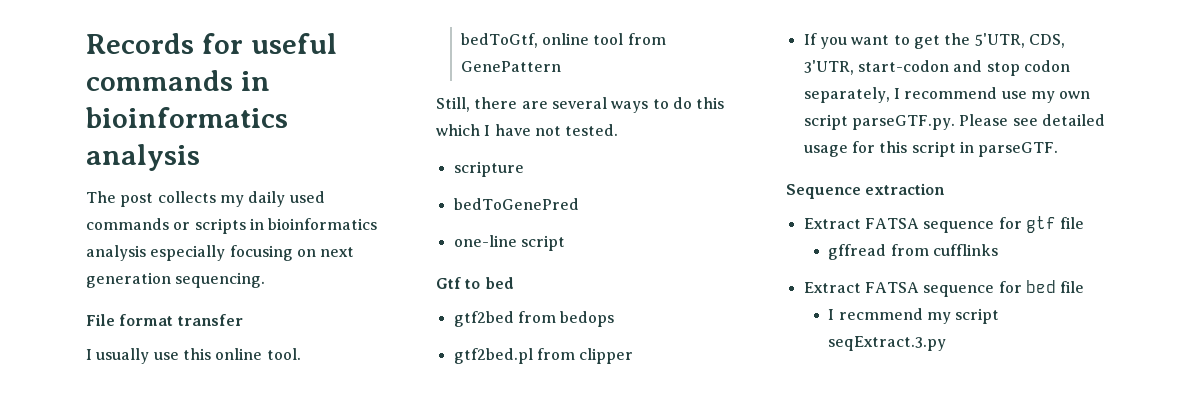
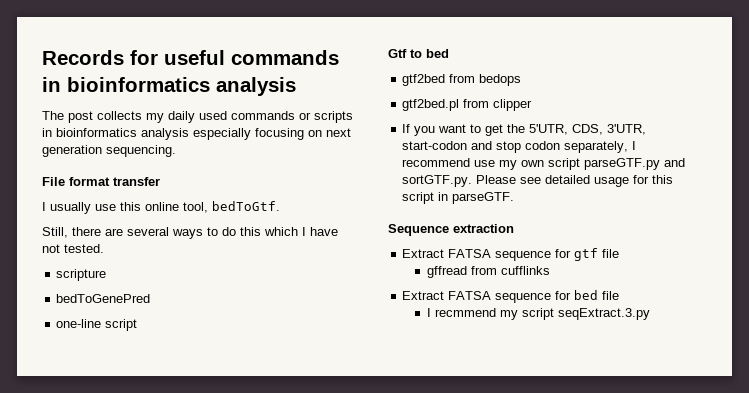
[266,348,301,360] [460,33,666,48] [460,61,561,72] tool. // bedToGtf, online tool from GenePattern -> [183,201,280,213] tool, bedToGtf.
[851,115,955,130] parseGTF.py. -> [584,158,686,170] [402,175,473,187] parseGTF.py and sortGTF.py.

